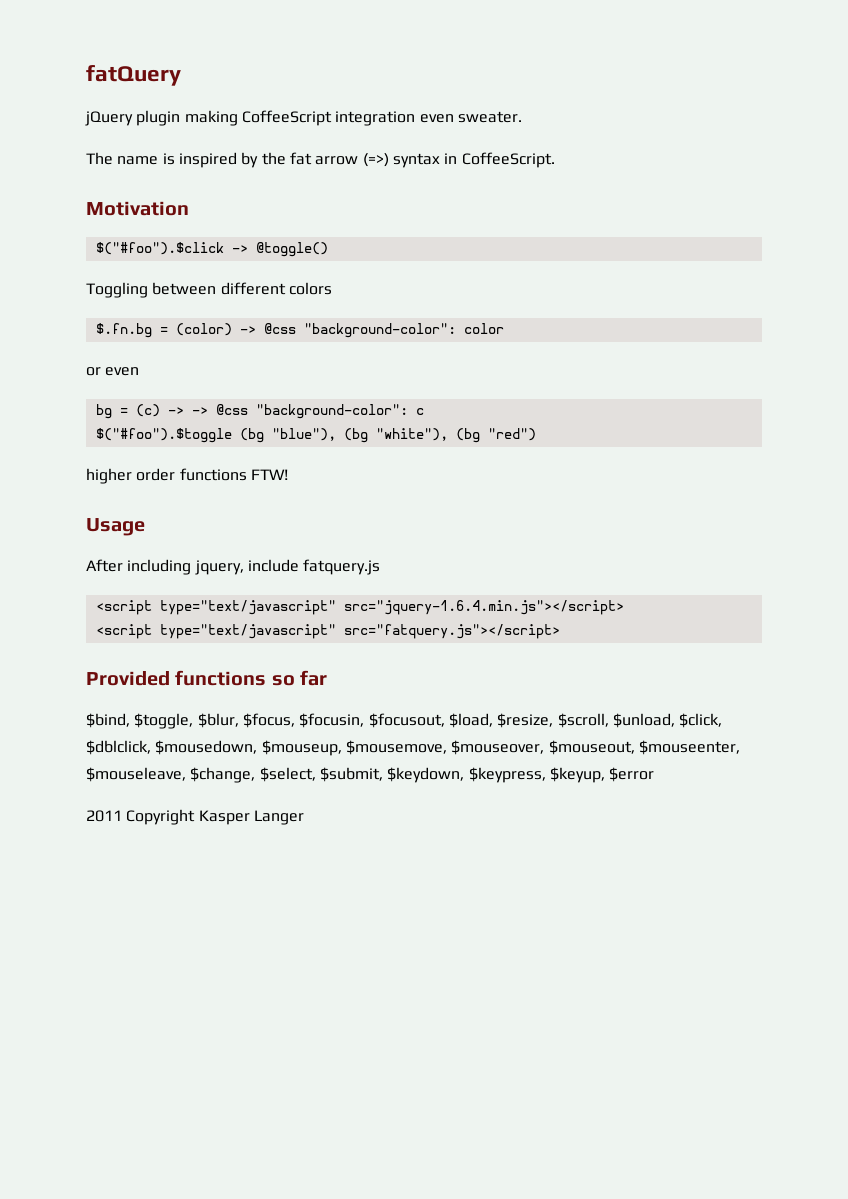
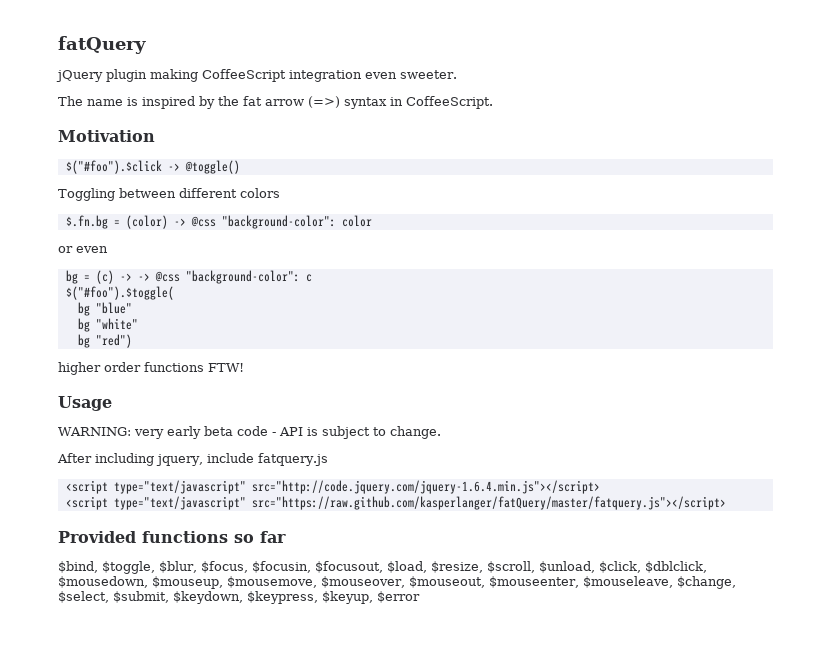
[457,111,522,123] sweater. -> [400,70,457,79] sweeter.
[95,428,480,443] $("#foo").$toggle (bg "blue"), (bg "white"), (bg -> [65,286,174,300] [77,302,132,316] [77,318,138,332] [77,334,90,348] $("#foo").$toggle( // bg "blue" // bg "white" // bg
(145, 527) none -> [58,426,441,439] // WARNING: very early beta code - API is subject to change.
[343,600,624,615] [95,624,560,639] src="jquery-1.6.4.min.js"></script> // <script type="text/javascript" src="fatquery.js"></script> -> [251,480,600,494] [65,496,726,510] src="http://code.jquery.com/jquery-1.6.4.min.js"></script> // <script type="text/javascript" src="https://raw.github.com/kasperlanger/fatQuery/master/fatquery.js"></script>
[86,809,304,825] // 2011 Copyright Kasper Langer -> (420, 597) none

